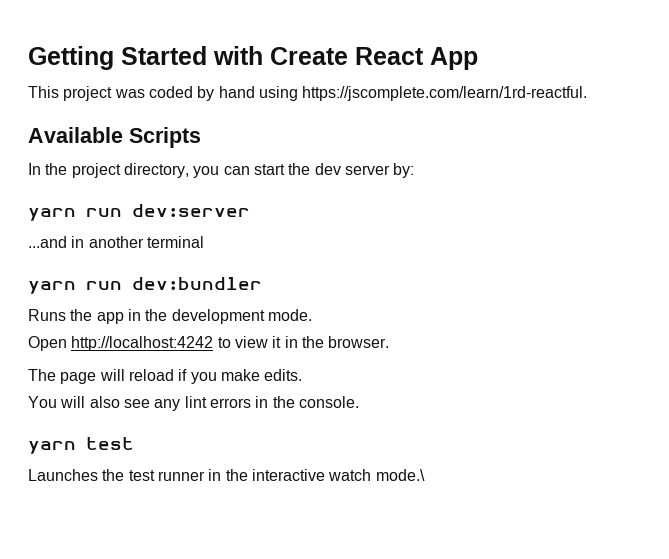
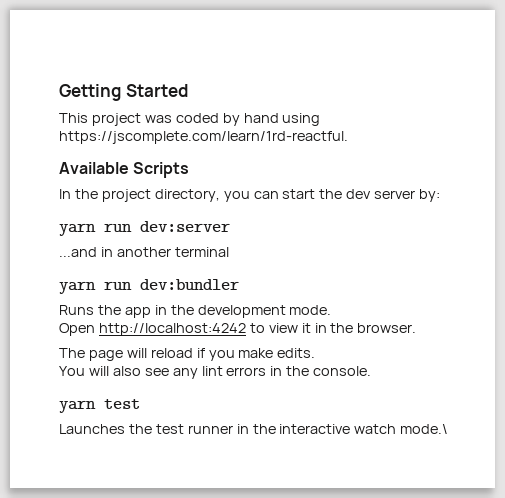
[213,46,478,70] with Create React App -> (188, 90) none

